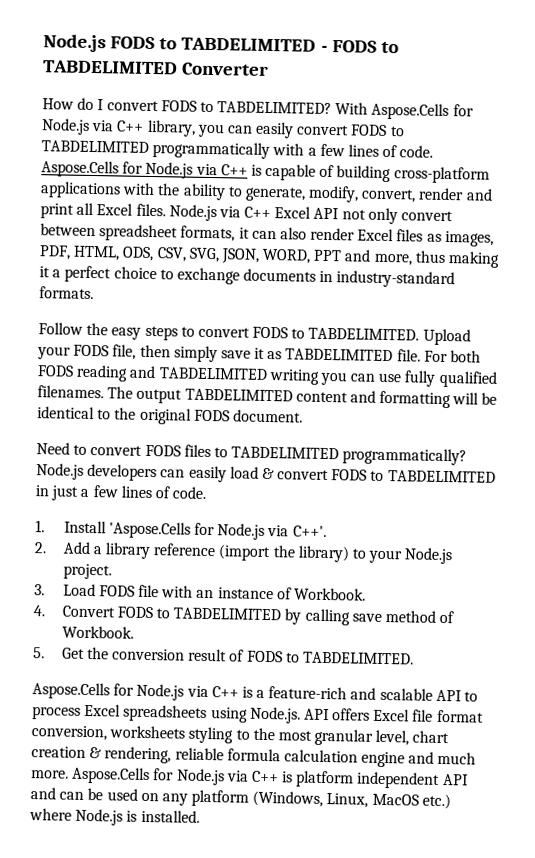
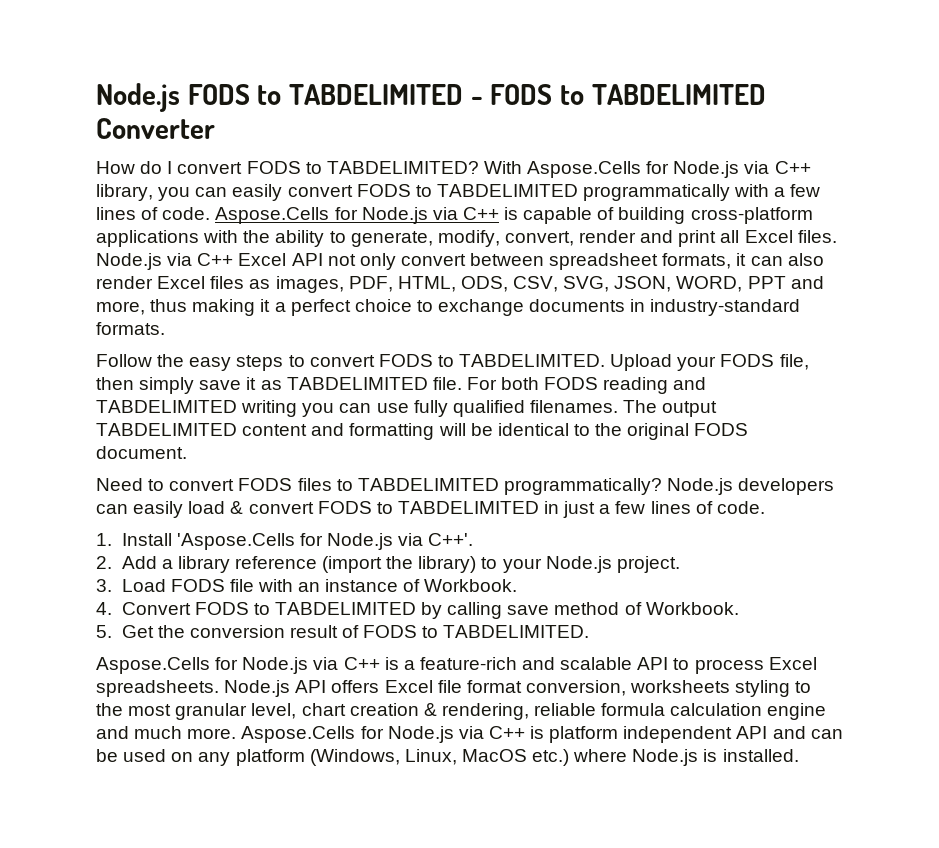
[123,704,301,724] spreadsheets using Node.js. -> [96,680,291,697] spreadsheets. Node.js

